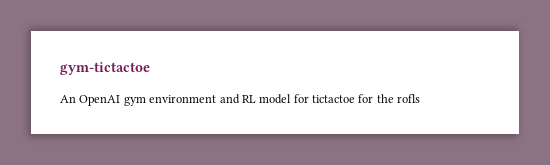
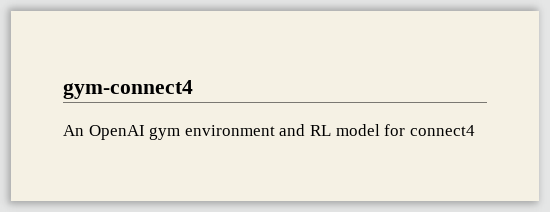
[60,62,150,75] gym-tictactoe -> [63,80,193,99] gym-connect4
[312,94,421,103] tictactoe for the rofls -> [409,125,475,136] connect4

